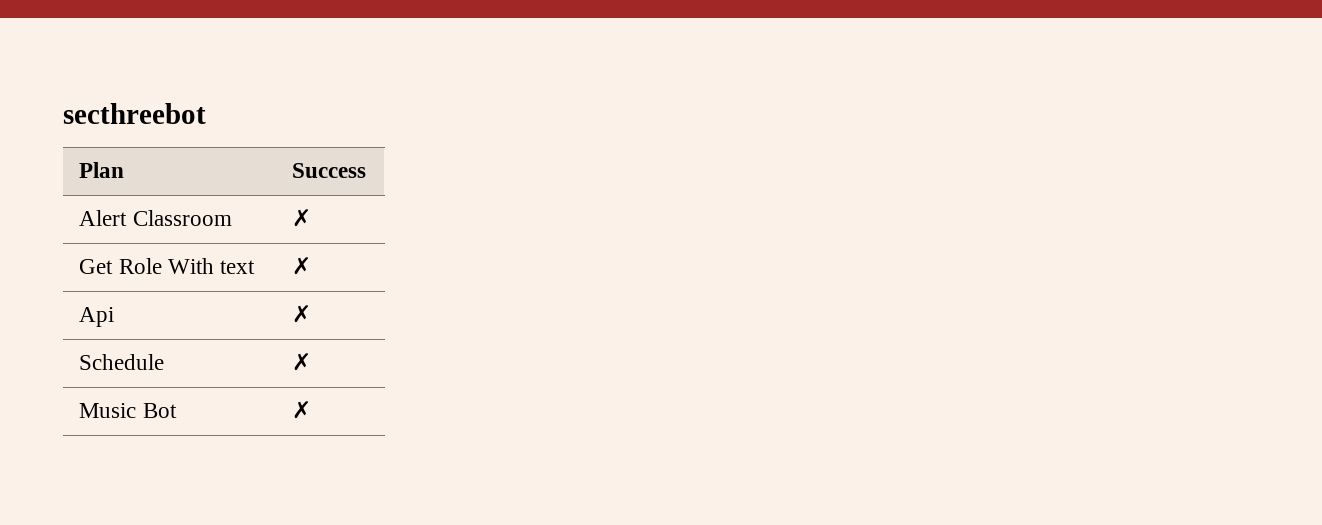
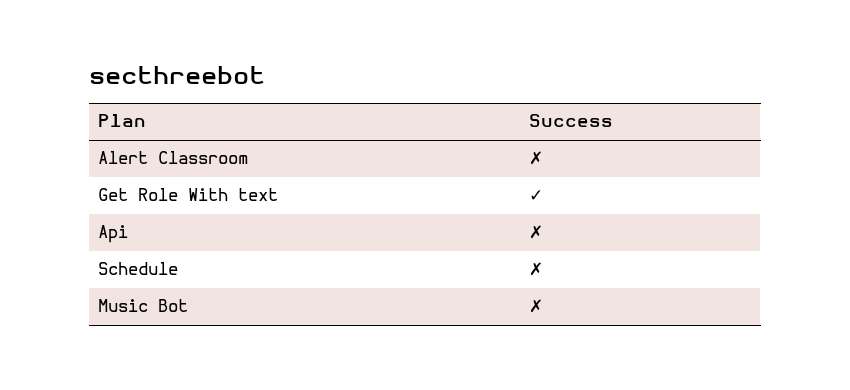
[292,257,312,275] ✗ -> [529,190,544,201] ✓

